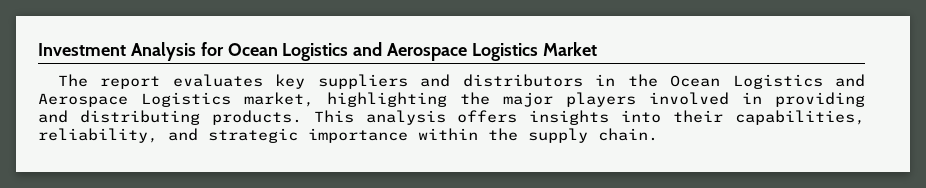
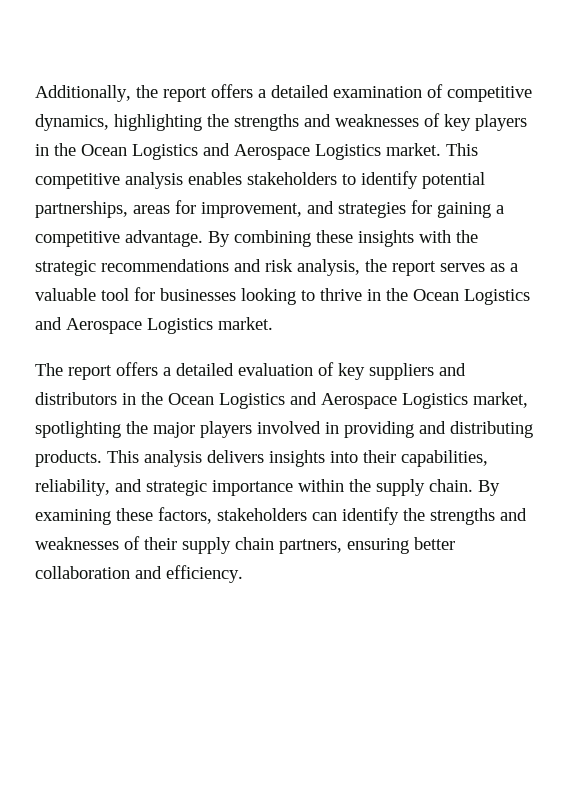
[38,42,597,61] [57,74,263,89] Investment Analysis for Ocean Logistics and Aerospace Logistics Market // The report evaluates -> [35,84,532,102] [35,113,527,131] [35,143,478,160] [35,171,485,189] [35,200,504,218] [35,230,478,247] [35,259,518,276] [35,287,530,305] [35,317,273,334] [35,362,334,380] Additionally, the report offers a detailed examination of competitive dynamics, highlighting the strengths and weaknesses of key players in the Ocean Logistics and Aerospace Logistics market. This competitive analysis enables stakeholders to identify potential partnerships, areas for improvement, and strategies for gaining a competitive advantage. By combining these insights with the strategic recommendations and risk analysis, the report serves as a valuable tool for businesses looking to thrive in the Ocean Logistics and Aerospace Logistics market. // The report offers a detailed evaluation of
[327,92,447,107] highlighting -> [35,421,121,438] spotlighting
[457,110,518,123] offers -> [207,450,264,463] delivers
(658, 134) none -> [478,480,500,496] [35,507,527,525] [35,536,455,554] [35,565,243,583] By examining these factors, stakeholders can identify the strengths and weaknesses of their supply chain partners, ensuring better collaboration and efficiency.

